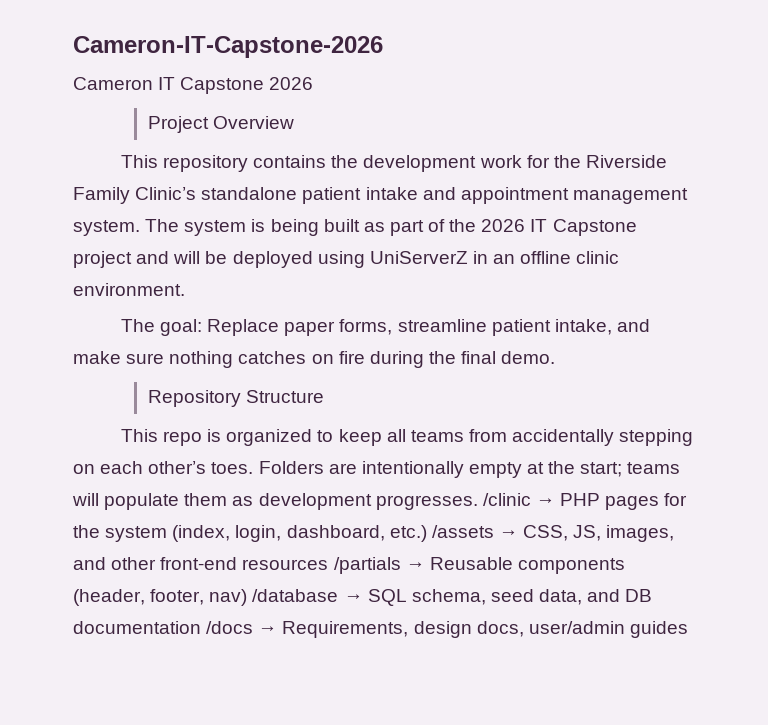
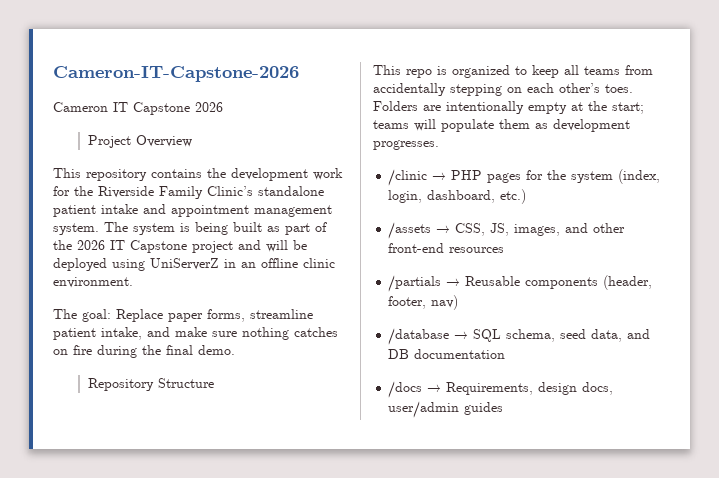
(478, 502) none -> (439, 145) //
(427, 533) none -> (527, 196) //
(329, 564) none -> (505, 250) //
(248, 597) none -> (459, 302) //
(201, 627) none -> (506, 354) //

